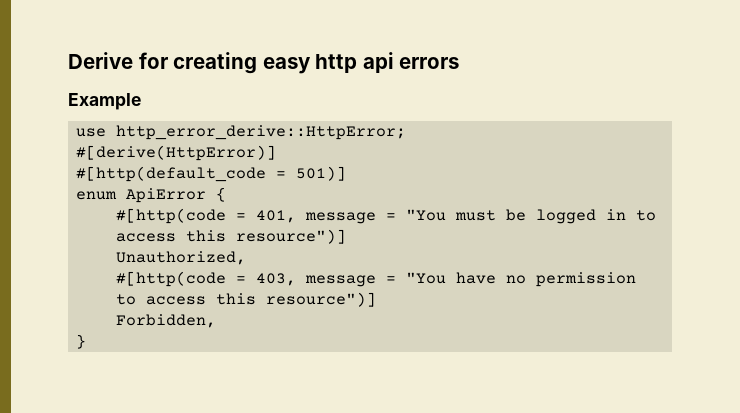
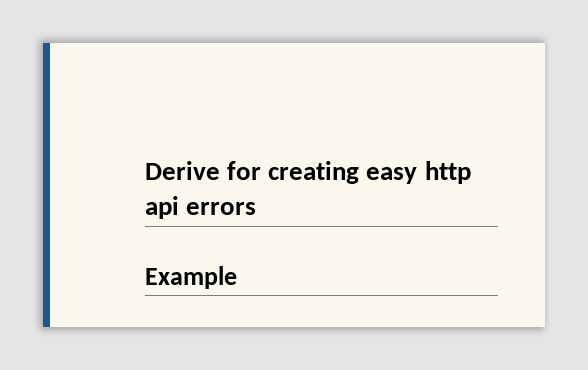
[75,125,406,140] [75,145,276,161] [75,166,346,182] [75,187,226,203] [115,208,656,224] [115,229,346,244] [115,251,246,265] [115,271,636,287] [115,292,376,307] [115,314,216,328] [75,334,86,349] // use http_error_derive::HttpError; // #[derive(HttpError)] // #[http(default_code = 501)] // enum ApiError { // #[http(code = 401, message = "You must be logged in to access this resource")] // Unauthorized, // #[http(code = 403, message = "You have no permission to access this resource")] // Forbidden, // } -> (237, 277) none

